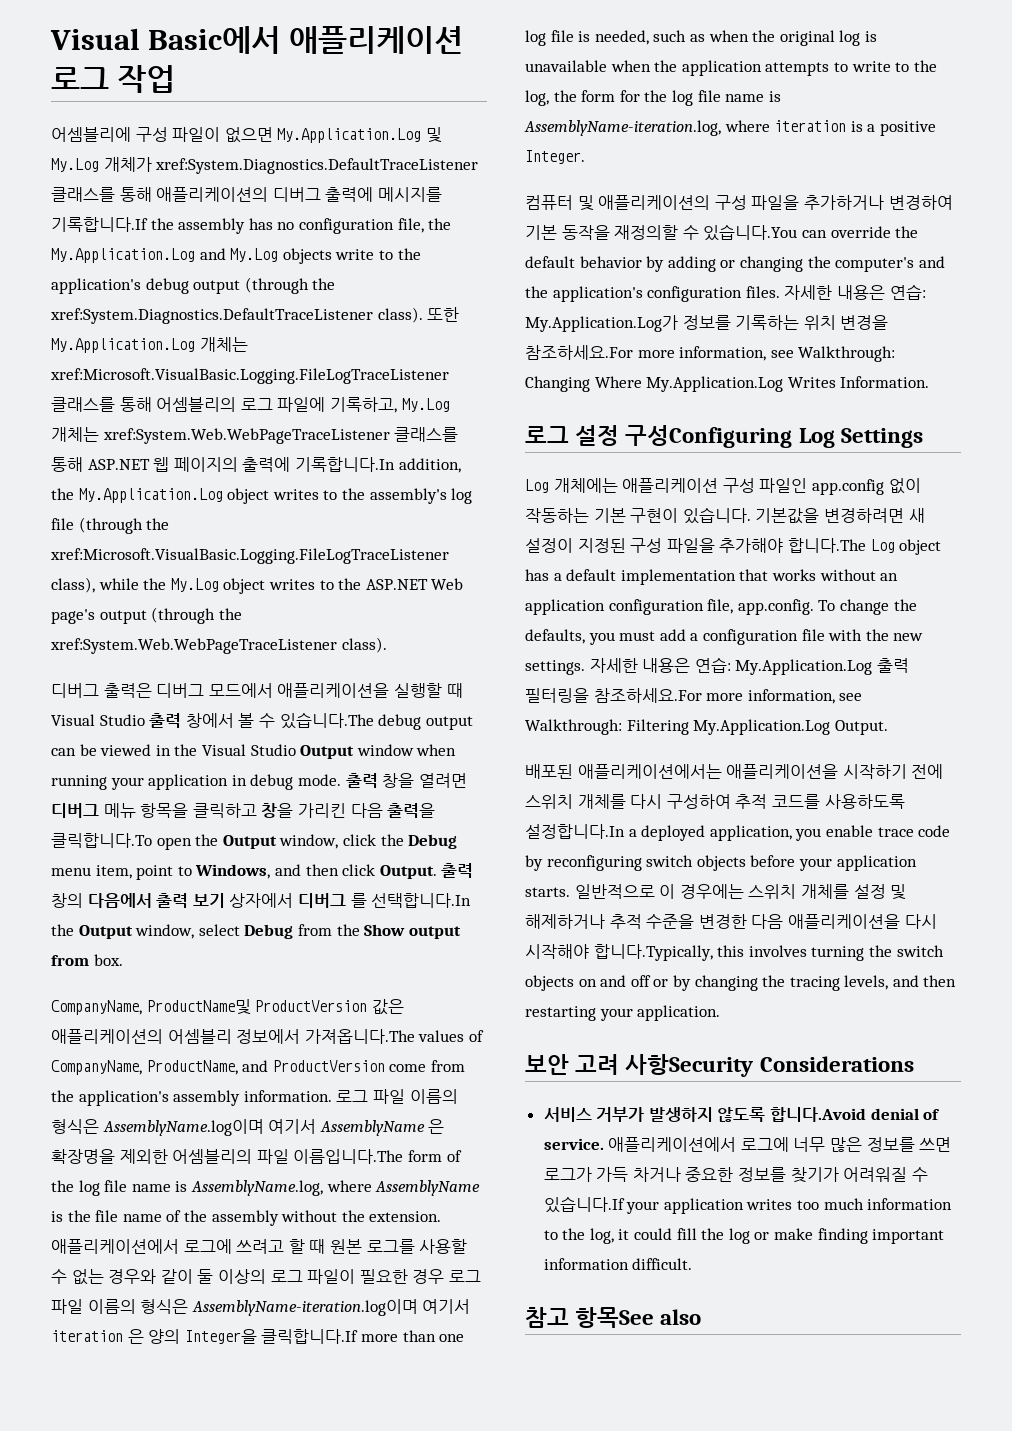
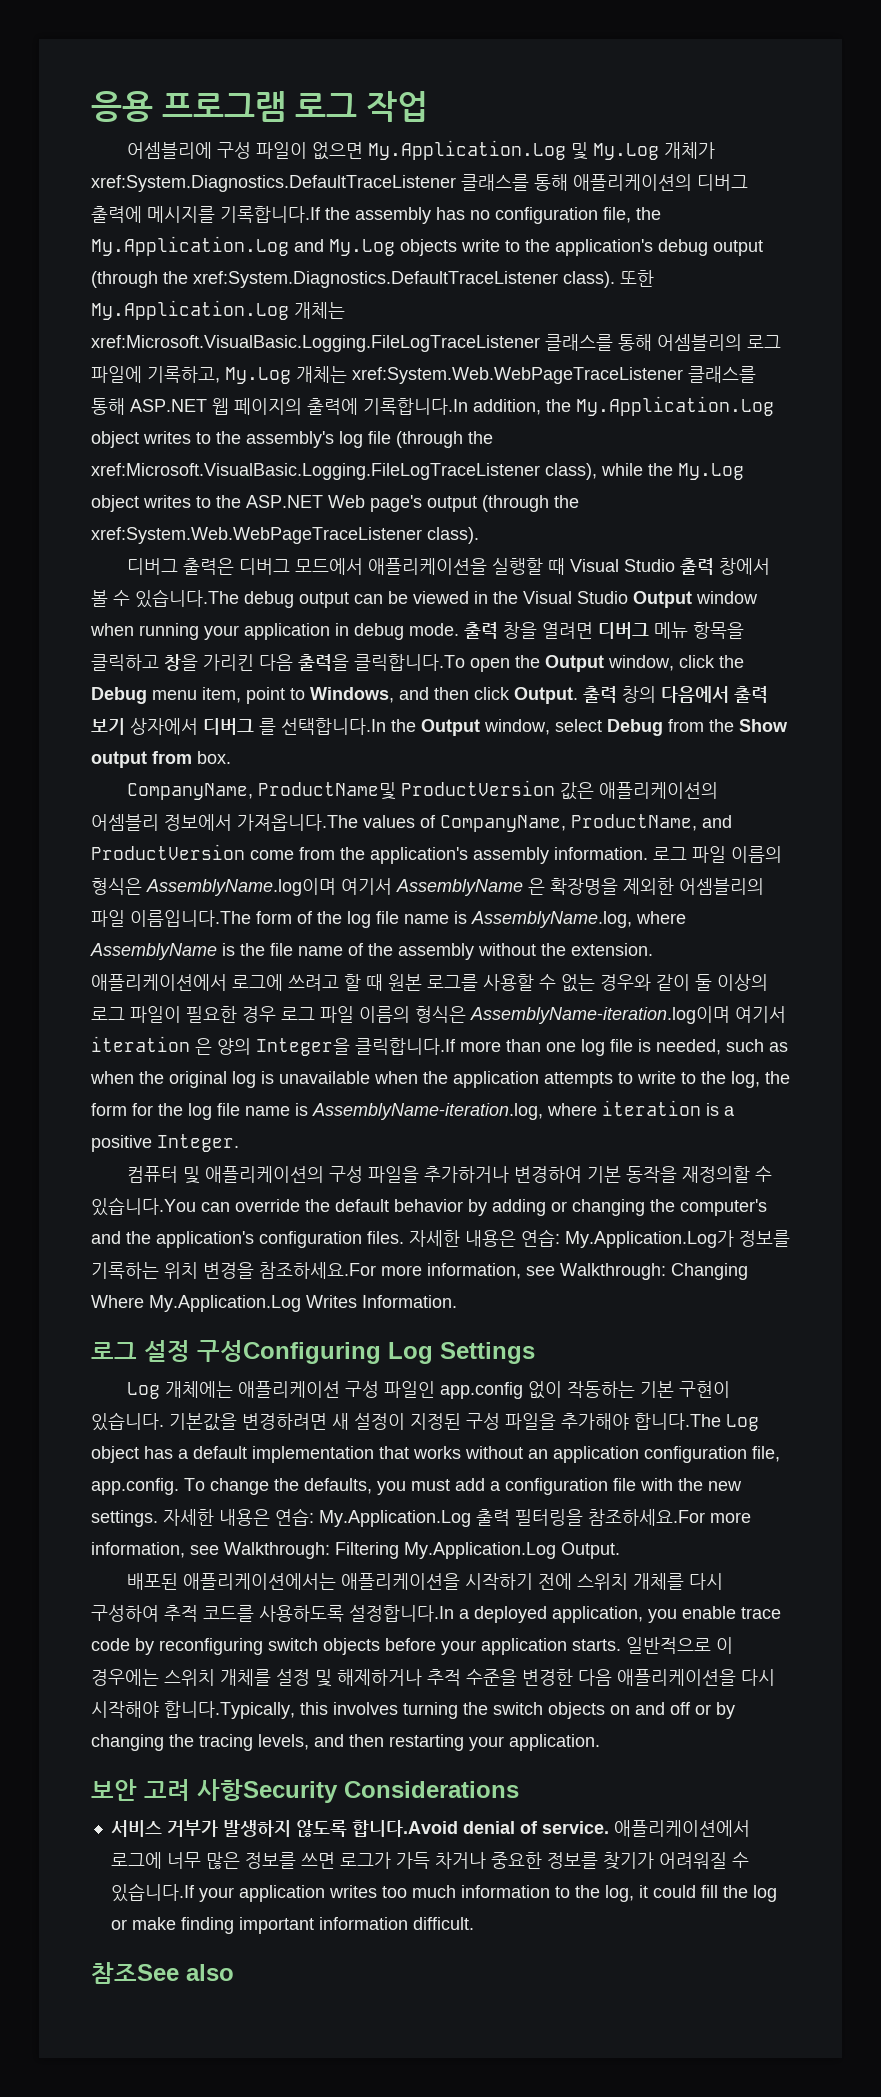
[50,26,463,54] Visual Basic에서 애플리케이션 -> [91,91,286,122] 응용 프로그램
[525,1307,655,1328] 참고 항목See -> [91,1962,179,1984] 참조See

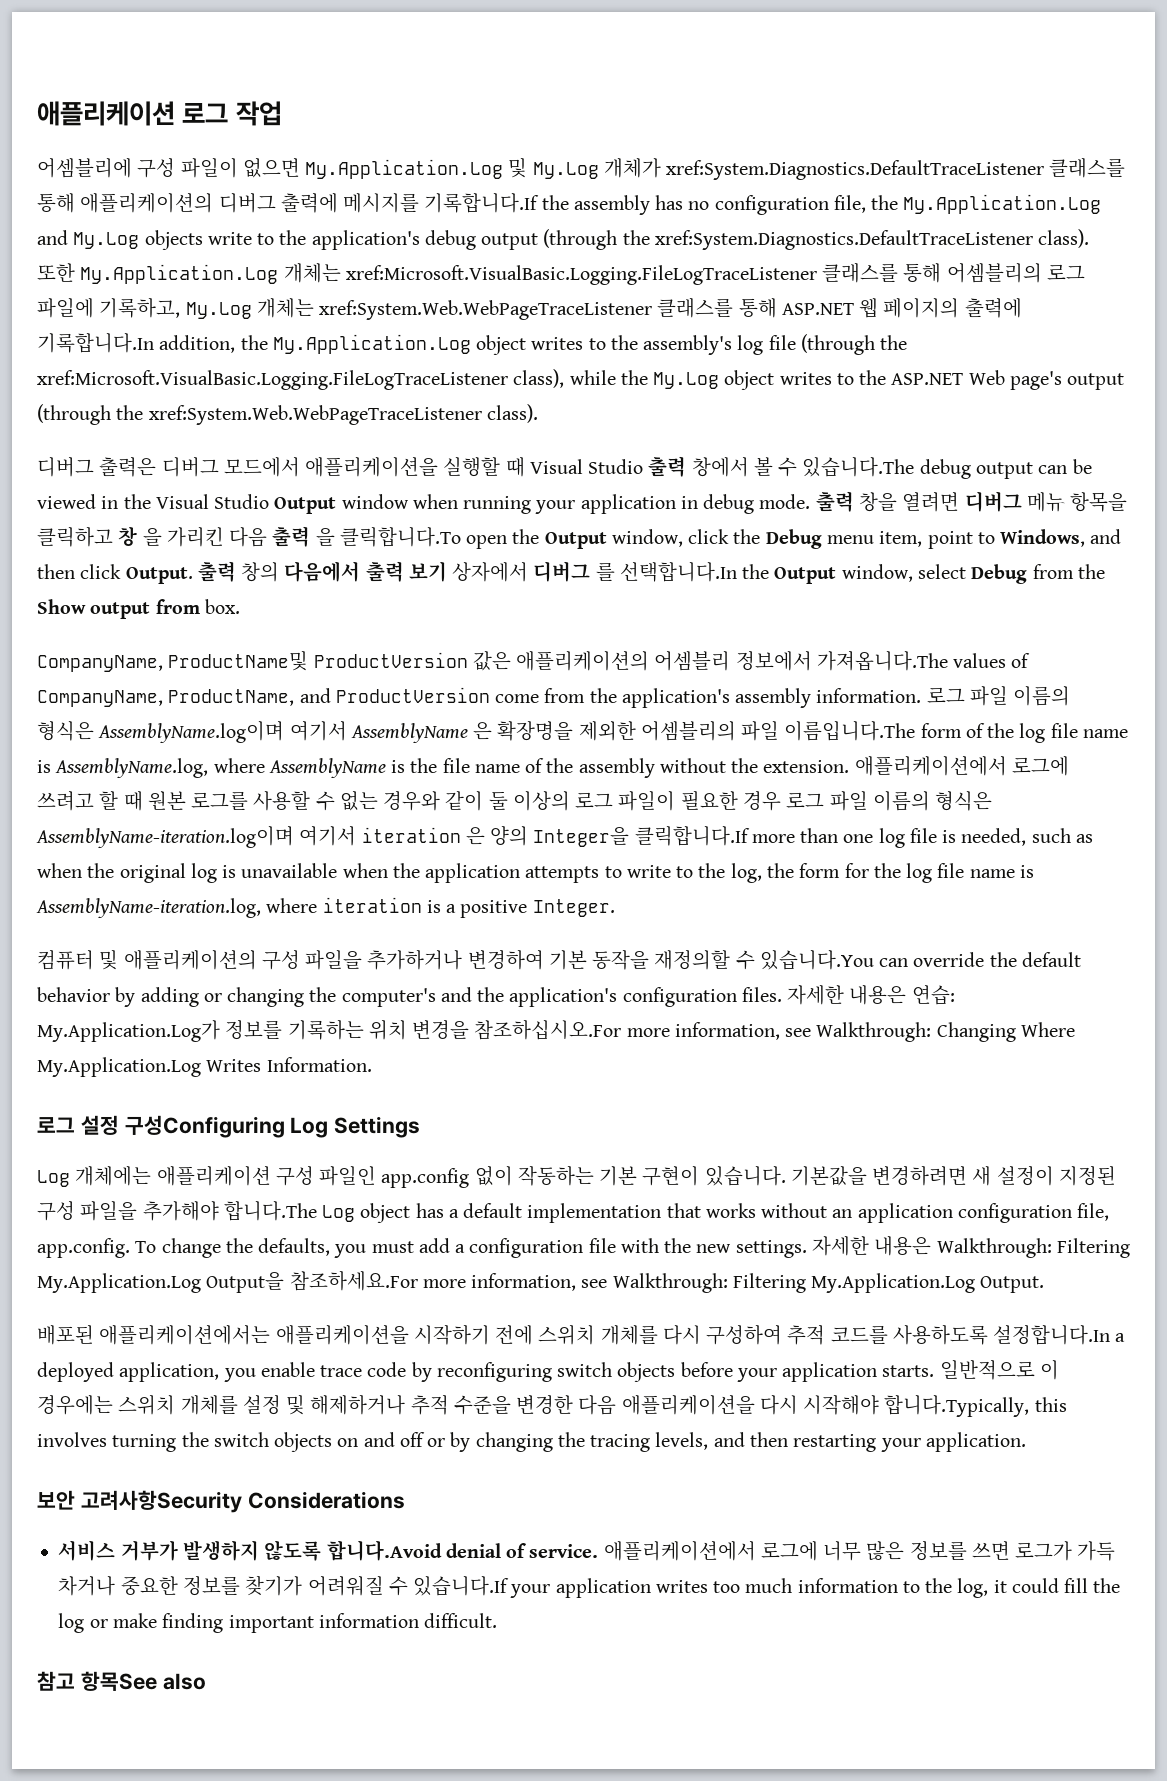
[91,91,286,122] 응용 프로그램 -> [37,101,175,126] 애플리케이션
[164,654,349,671] 창을 가리킨 다음 출력을 -> [118,526,335,547] 창 을 가리킨 다음 출력 을
[259,1262,376,1279] 참조하세요.For -> [474,1020,622,1040] 참조하십시오.For
[275,1508,583,1527] 연습: My.Application.Log 출력 필터링을 -> [936,1238,1130,1258] [37,1272,285,1293] Walkthrough: Filtering My.Application.Log Output을
[144,1779,338,1803] 고려 사항Security -> [80,1490,242,1513] 고려사항Security
[91,1962,179,1984] 참조See -> [37,1671,157,1691] 참고 항목See

